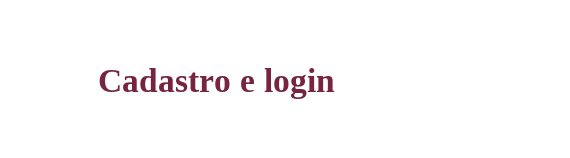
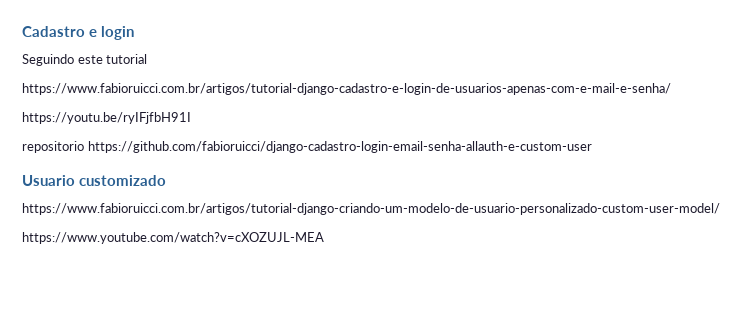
(336, 83) none -> [22,54,148,66] [22,83,671,95] [22,112,191,124] [22,141,592,153] [22,175,167,186] [22,203,720,215] [22,232,324,244] // Seguindo este tutorial // https://www.fabioruicci.com.br/artigos/tutorial-django-cadastro-e-login-de-usuarios-apenas-com-e-mail-e-senha/ // https://youtu.be/ryIFjfbH91I // repositorio https://github.com/fabioruicci/django-cadastro-login-email-senha-allauth-e-custom-user // Usuario customizado // https://www.fabioruicci.com.br/artigos/tutorial-django-criando-um-modelo-de-usuario-personalizado-custom-user-model/ // https://www.youtube.com/watch?v=cXOZUJL-MEA

